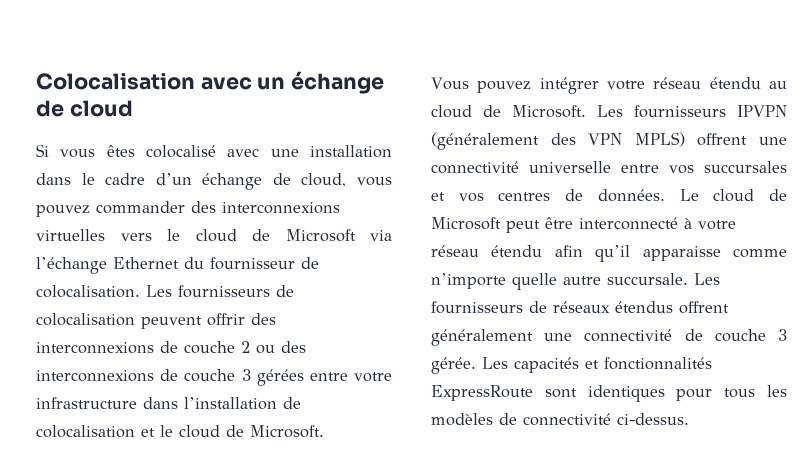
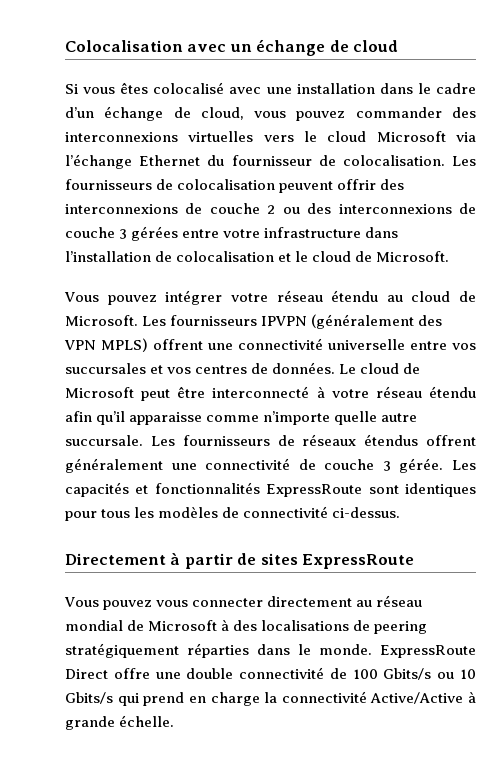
[252,229,270,241] de -> (367, 136) none
(689, 419) none -> [65,553,415,569] [64,595,423,610] [65,619,428,634] [65,643,476,658] [65,667,476,680] [65,691,476,706] [65,715,175,730] // Directement à partir de sites ExpressRoute // Vous pouvez vous connecter directement au réseau mondial de Microsoft à des localisations de peering stratégiquement réparties dans le monde. ExpressRoute Direct offre une double connectivité de 100 Gbits/s ou 10 Gbits/s qui prend en charge la connectivité Active/Active à grande échelle.

